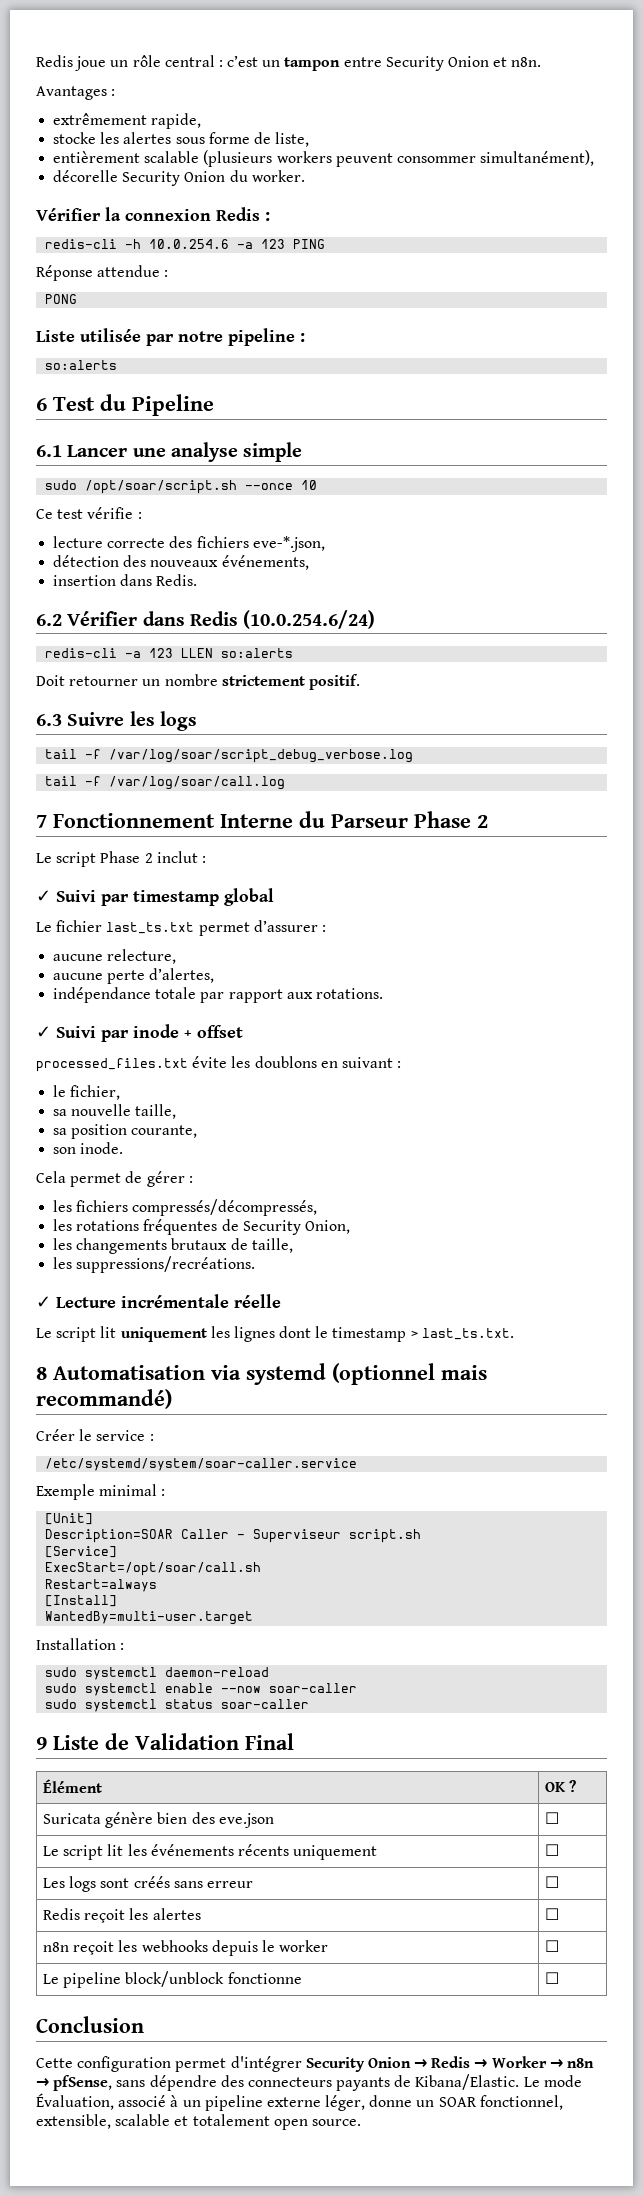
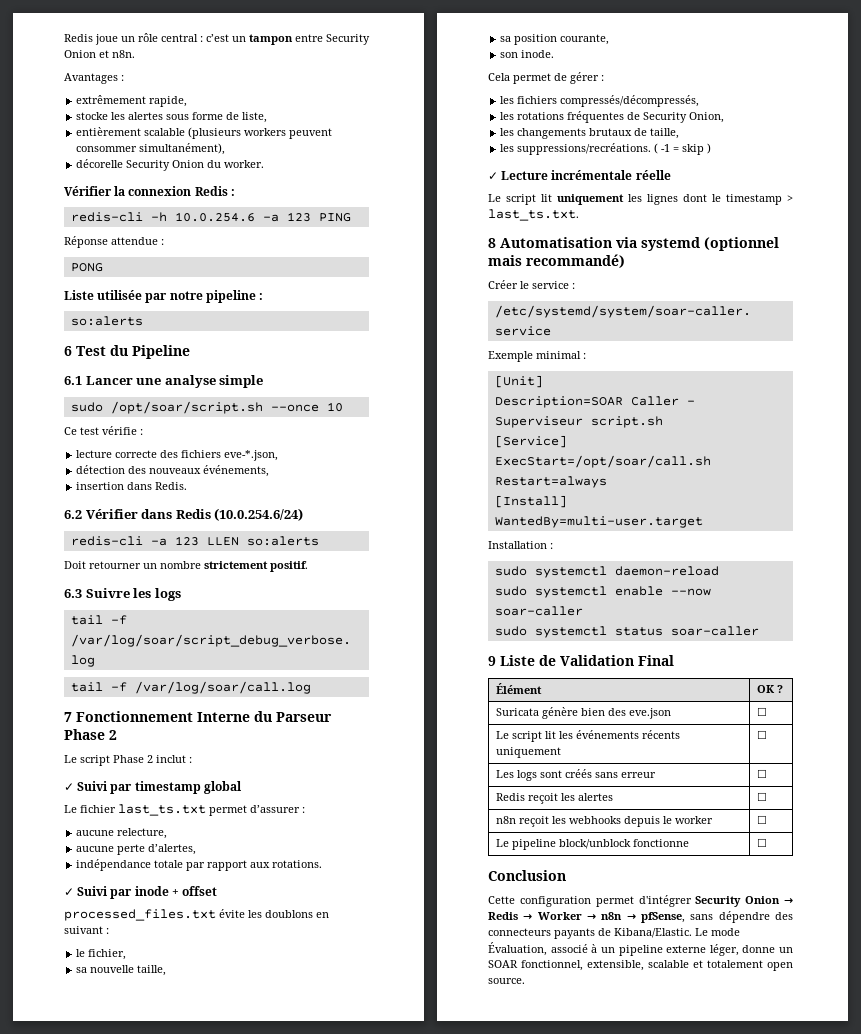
(256, 1264) none -> [654,143,712,155] ( -1 = skip )

